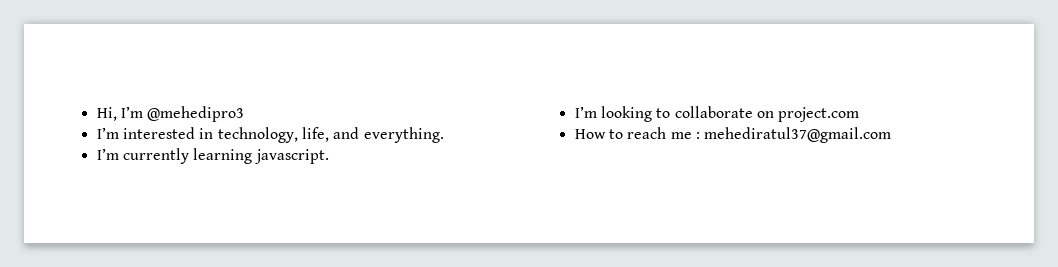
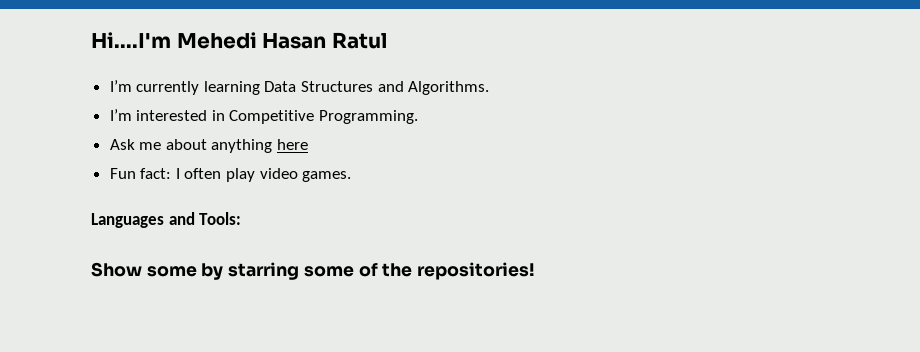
[96,106,245,122] [96,127,444,143] [96,148,329,164] [574,106,860,122] [574,127,892,143] Hi, I’m @mehedipro3 // I’m interested in technology, life, and everything. // I’m currently learning javascript. // I’m looking to collaborate on project.com // How to reach me : mehediratul37@gmail.com -> [91,32,387,49] [109,80,490,95] [109,109,419,124] [109,139,309,153] [109,168,352,182] [91,212,242,228] [91,262,536,280] Hi....I'm Mehedi Hasan Ratul // I’m currently learning Data Structures and Algorithms. // I’m interested in Competitive Programming. // Ask me about anything here // Fun fact: I often play video games. // Languages and Tools: // Show some by starring some of the repositories!

